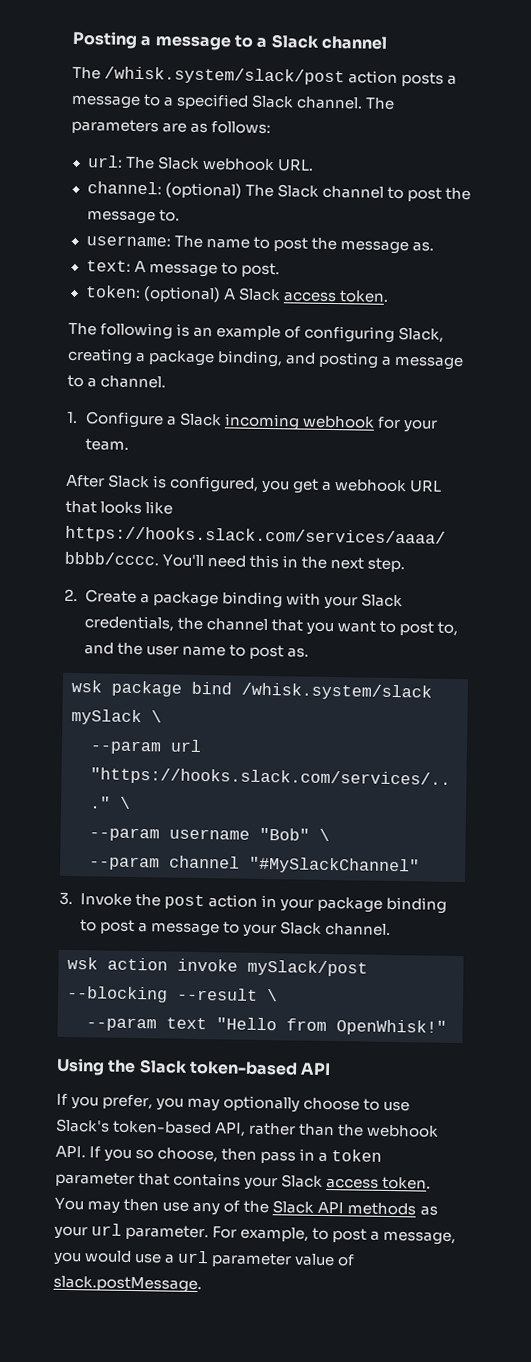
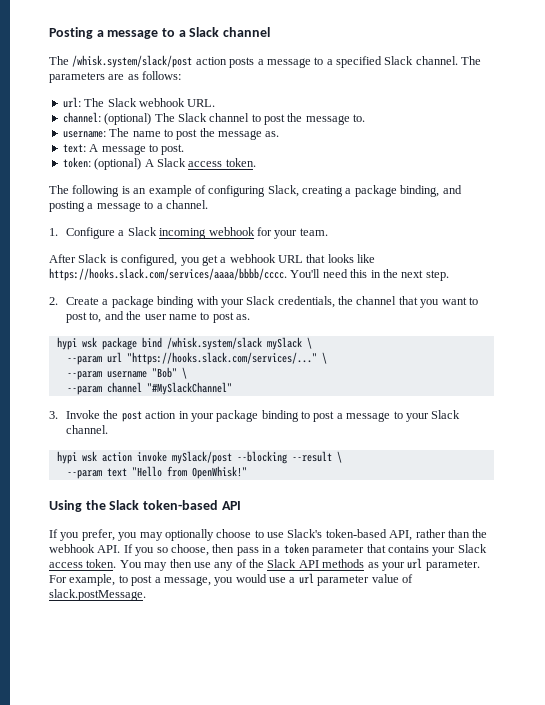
(309, 652) none -> [56,337,77,350] hypi
(391, 929) none -> [56,451,77,464] hypi

